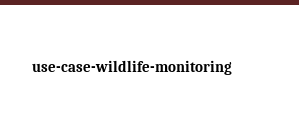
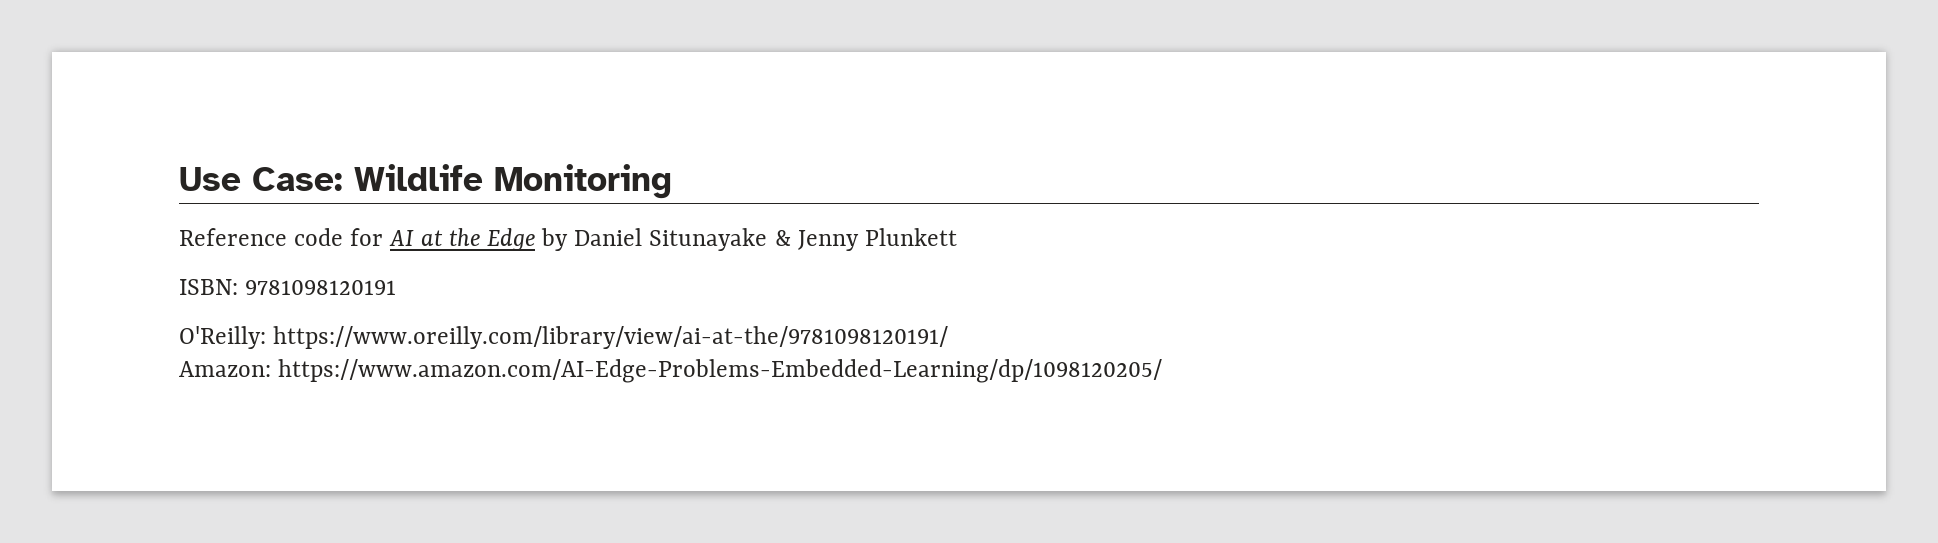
[32,60,232,75] use-case-wildlife-monitoring -> [179,164,672,199] [179,228,957,251] [179,279,397,295] [179,326,949,349] [179,359,1163,383] Use Case: Wildlife Monitoring // Reference code for AI at the Edge by Daniel Situnayake & Jenny Plunkett // ISBN: 9781098120191 // O'Reilly: https://www.oreilly.com/library/view/ai-at-the/9781098120191/ // Amazon: https://www.amazon.com/AI-Edge-Problems-Embedded-Learning/dp/1098120205/

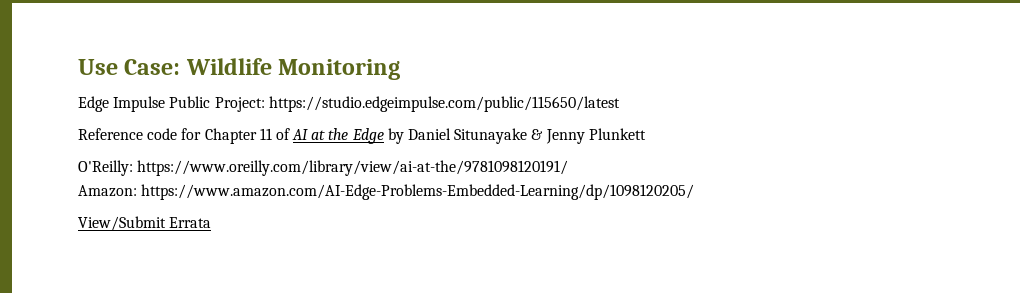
(672, 181) none -> [78,96,620,112] // Edge Impulse Public Project: https://studio.edgeimpulse.com/public/115650/latest
(384, 237) none -> [204,128,290,144] Chapter 11 of
[179,279,397,295] // ISBN: 9781098120191 -> (646, 134) none
(1163, 371) none -> [78,216,212,231] // View/Submit Errata

